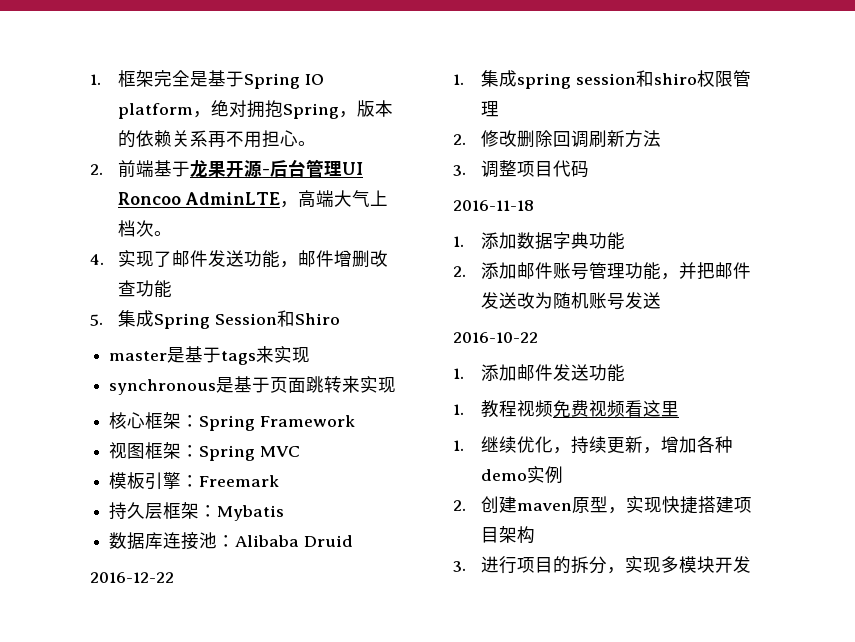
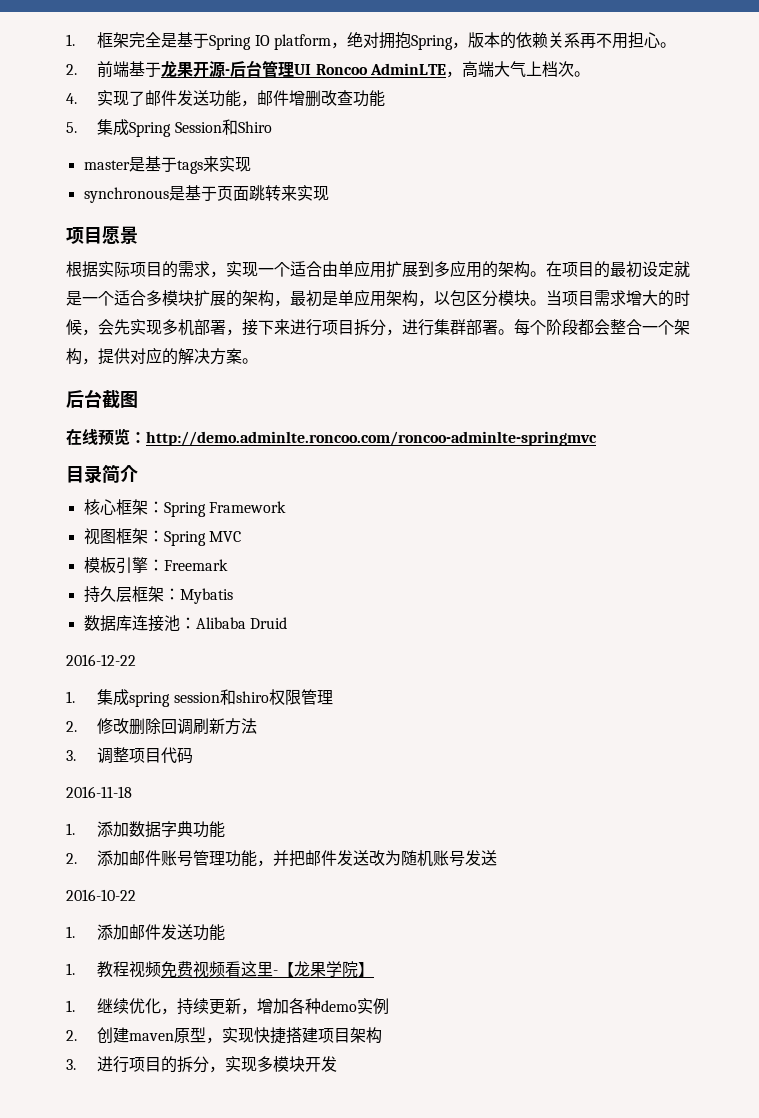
(397, 385) none -> [66,226,138,244] [66,260,690,278] [66,289,690,307] [66,319,690,336] [66,347,258,365] [66,389,138,408] [66,428,597,446] [66,464,138,484] // 项目愿景 // 根据实际项目的需求，实现一个适合由单应用扩展到多应用的架构。在项目的最初设定就是一个适合多模块扩展的架构，最初是单应用架构，以包区分模块。当项目需求增大的时候，会先实现多机部署，接下来进行项目拆分，进行集群部署。每个阶段都会整合一个架构，提供对应的解决方案。 // 后台截图 // 在线预览：http://demo.adminlte.roncoo.com/roncoo-adminlte-springmvc // 目录简介
(680, 409) none -> [273,961,375,978] -【龙果学院】

